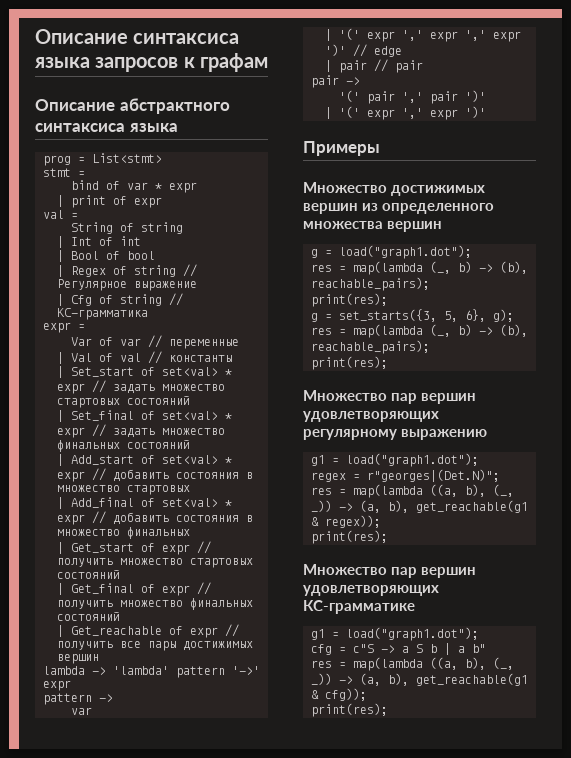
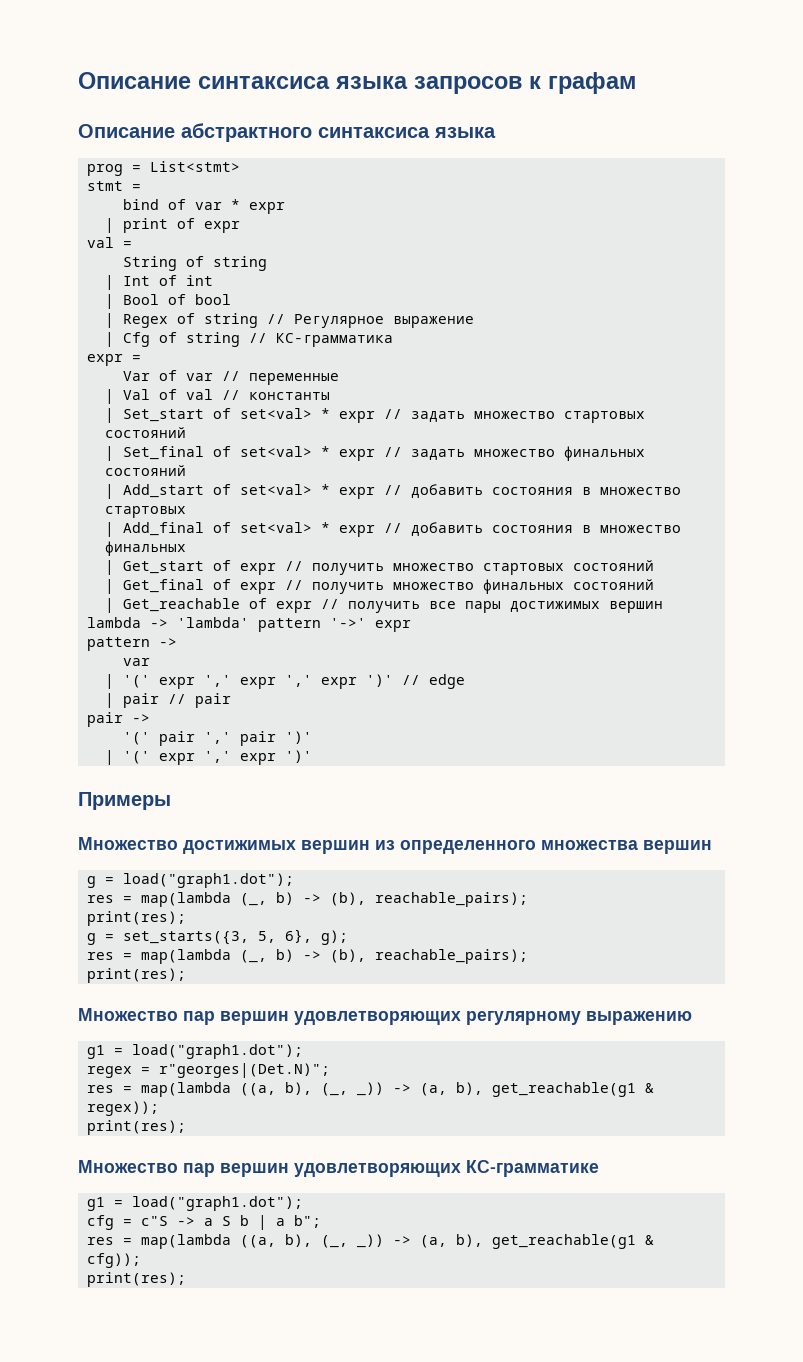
[471,644,486,653] b" -> [294,1215,321,1228] b";

